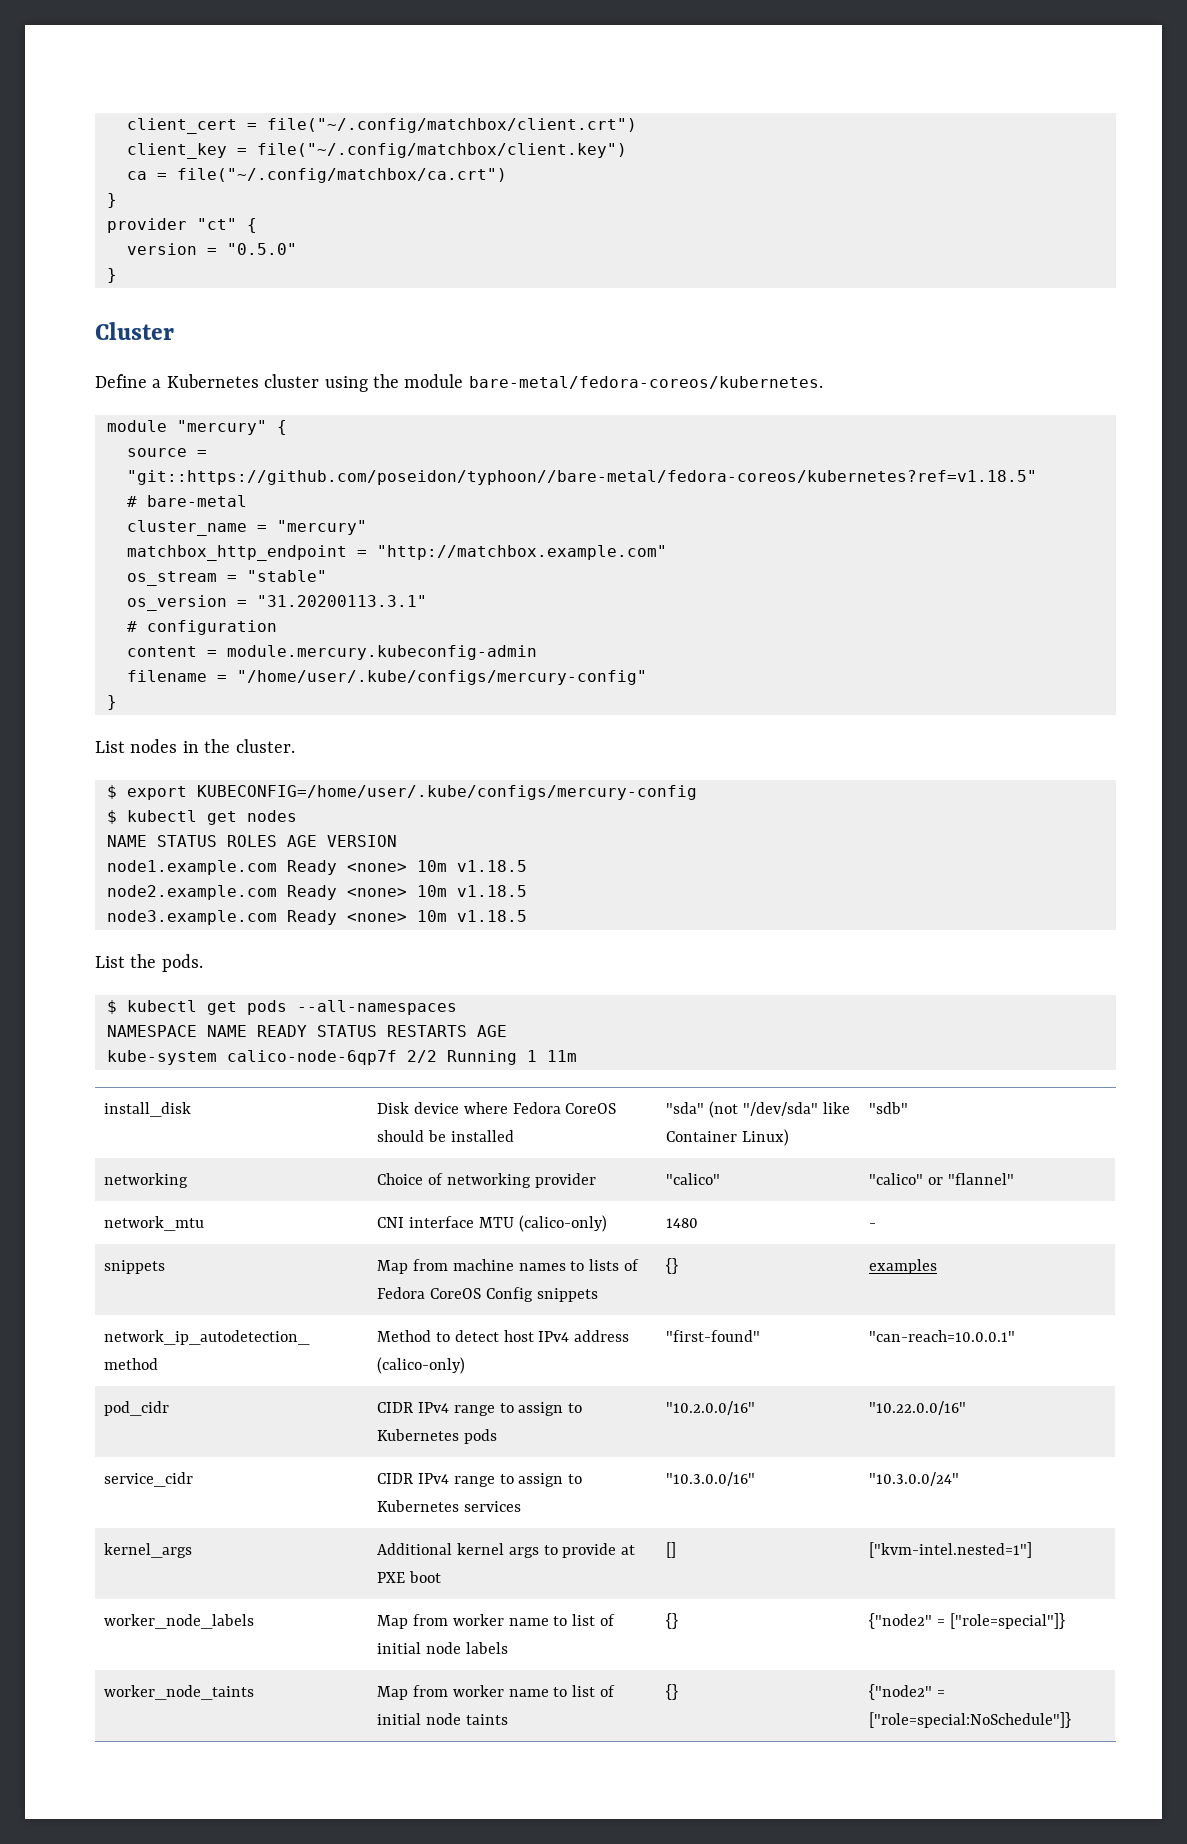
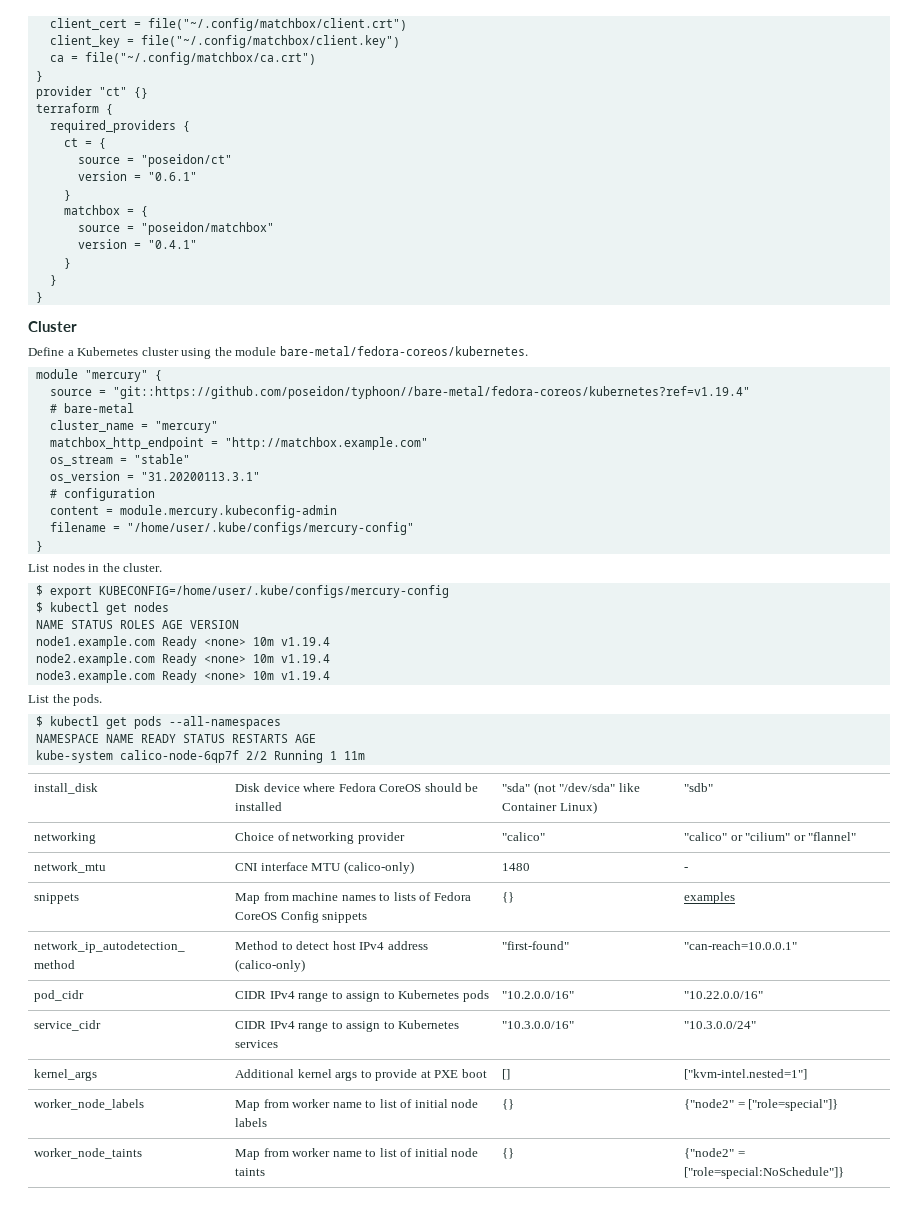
[247,218,257,233] [127,243,297,255] { // version = "0.5.0" -> [133,87,148,99] [35,103,113,115] [49,120,190,133] [63,138,106,149] [77,154,232,167] [77,171,197,181] [63,190,71,201] [63,205,148,217] [77,222,274,235] [77,239,197,249] [63,258,71,269] [49,275,57,286] {} // terraform { // required_providers { // ct = { // source = "poseidon/ct" // version = "0.6.1" // } // matchbox = { // source = "poseidon/matchbox" // version = "0.4.1" // } // }
[127,470,1037,485] "git::https://github.com/poseidon/typhoon//bare-metal/fedora-coreos/kubernetes?ref=v1.18.5" -> [112,386,750,399] "git::https://github.com/poseidon/typhoon//bare-metal/fedora-coreos/kubernetes?ref=v1.19.4"
[457,860,527,872] v1.18.5 -> [280,637,330,646] v1.19.4
[457,885,527,897] v1.18.5 -> [280,654,330,663] v1.19.4
[457,910,527,922] v1.18.5 -> [280,671,330,680] v1.19.4
(943, 1181) none -> [745,832,806,841] "cilium" or

